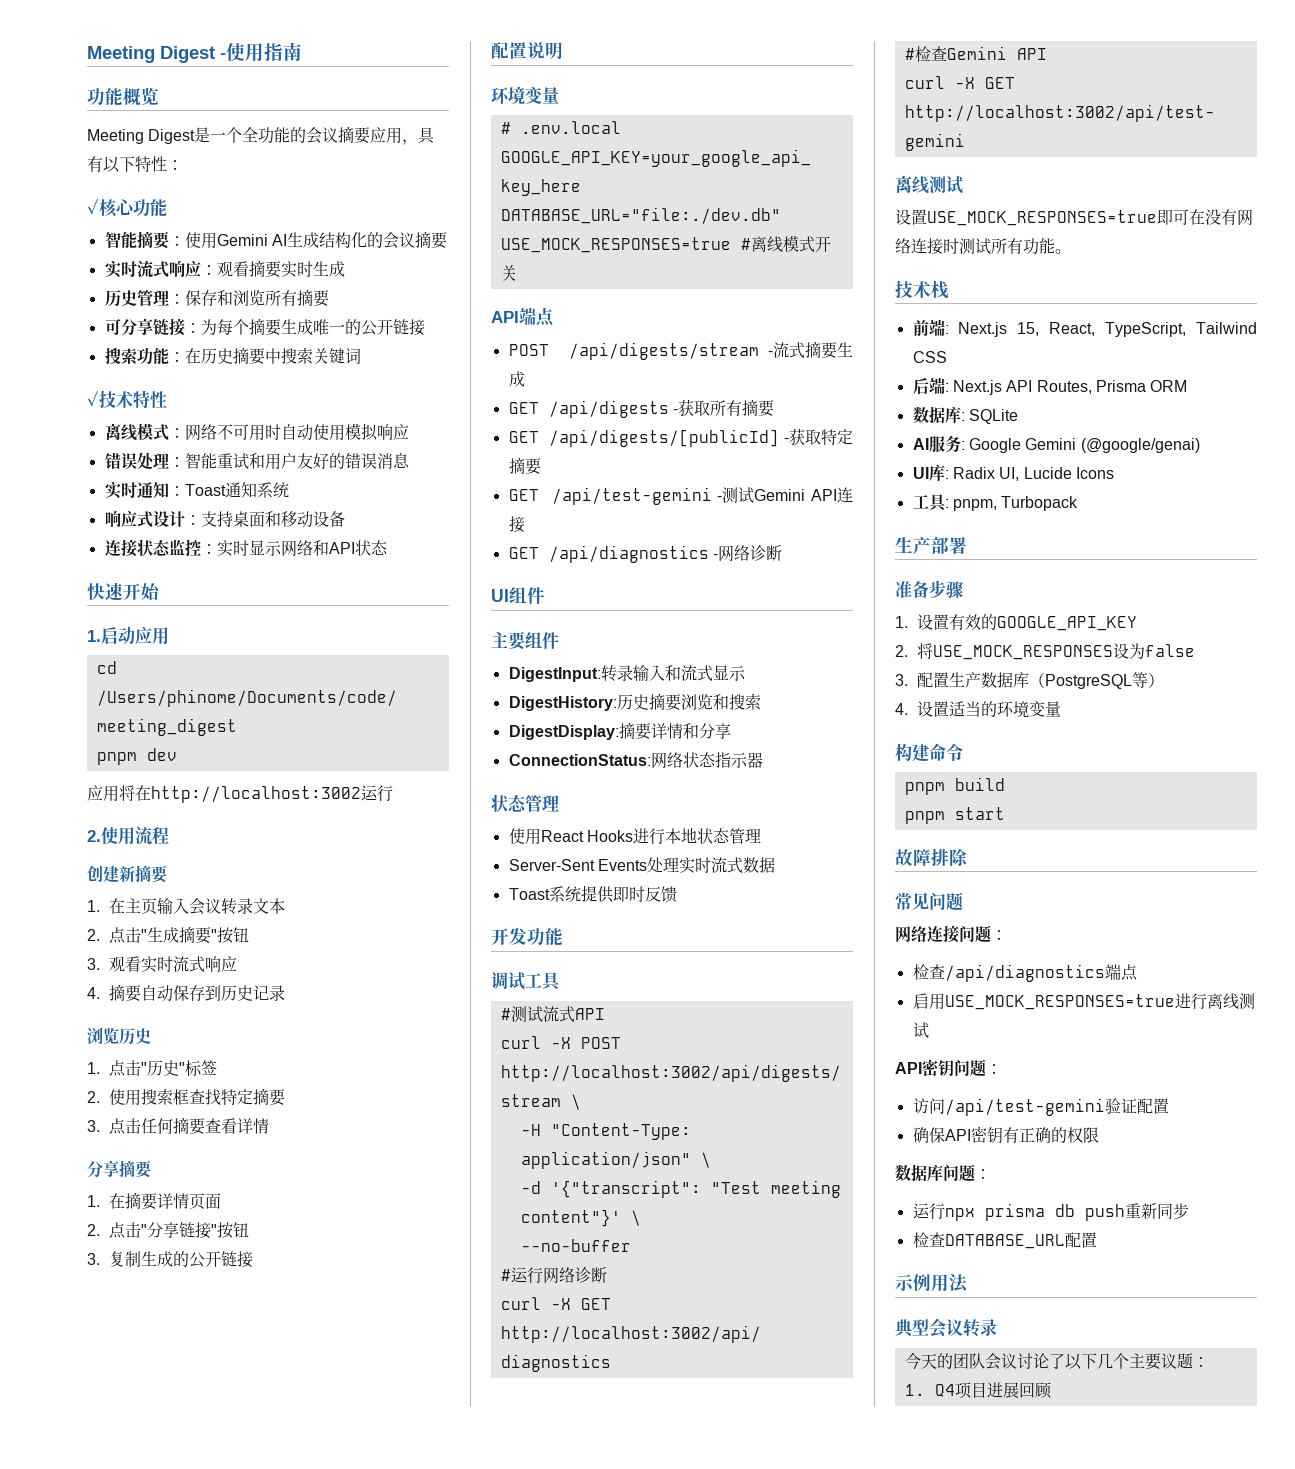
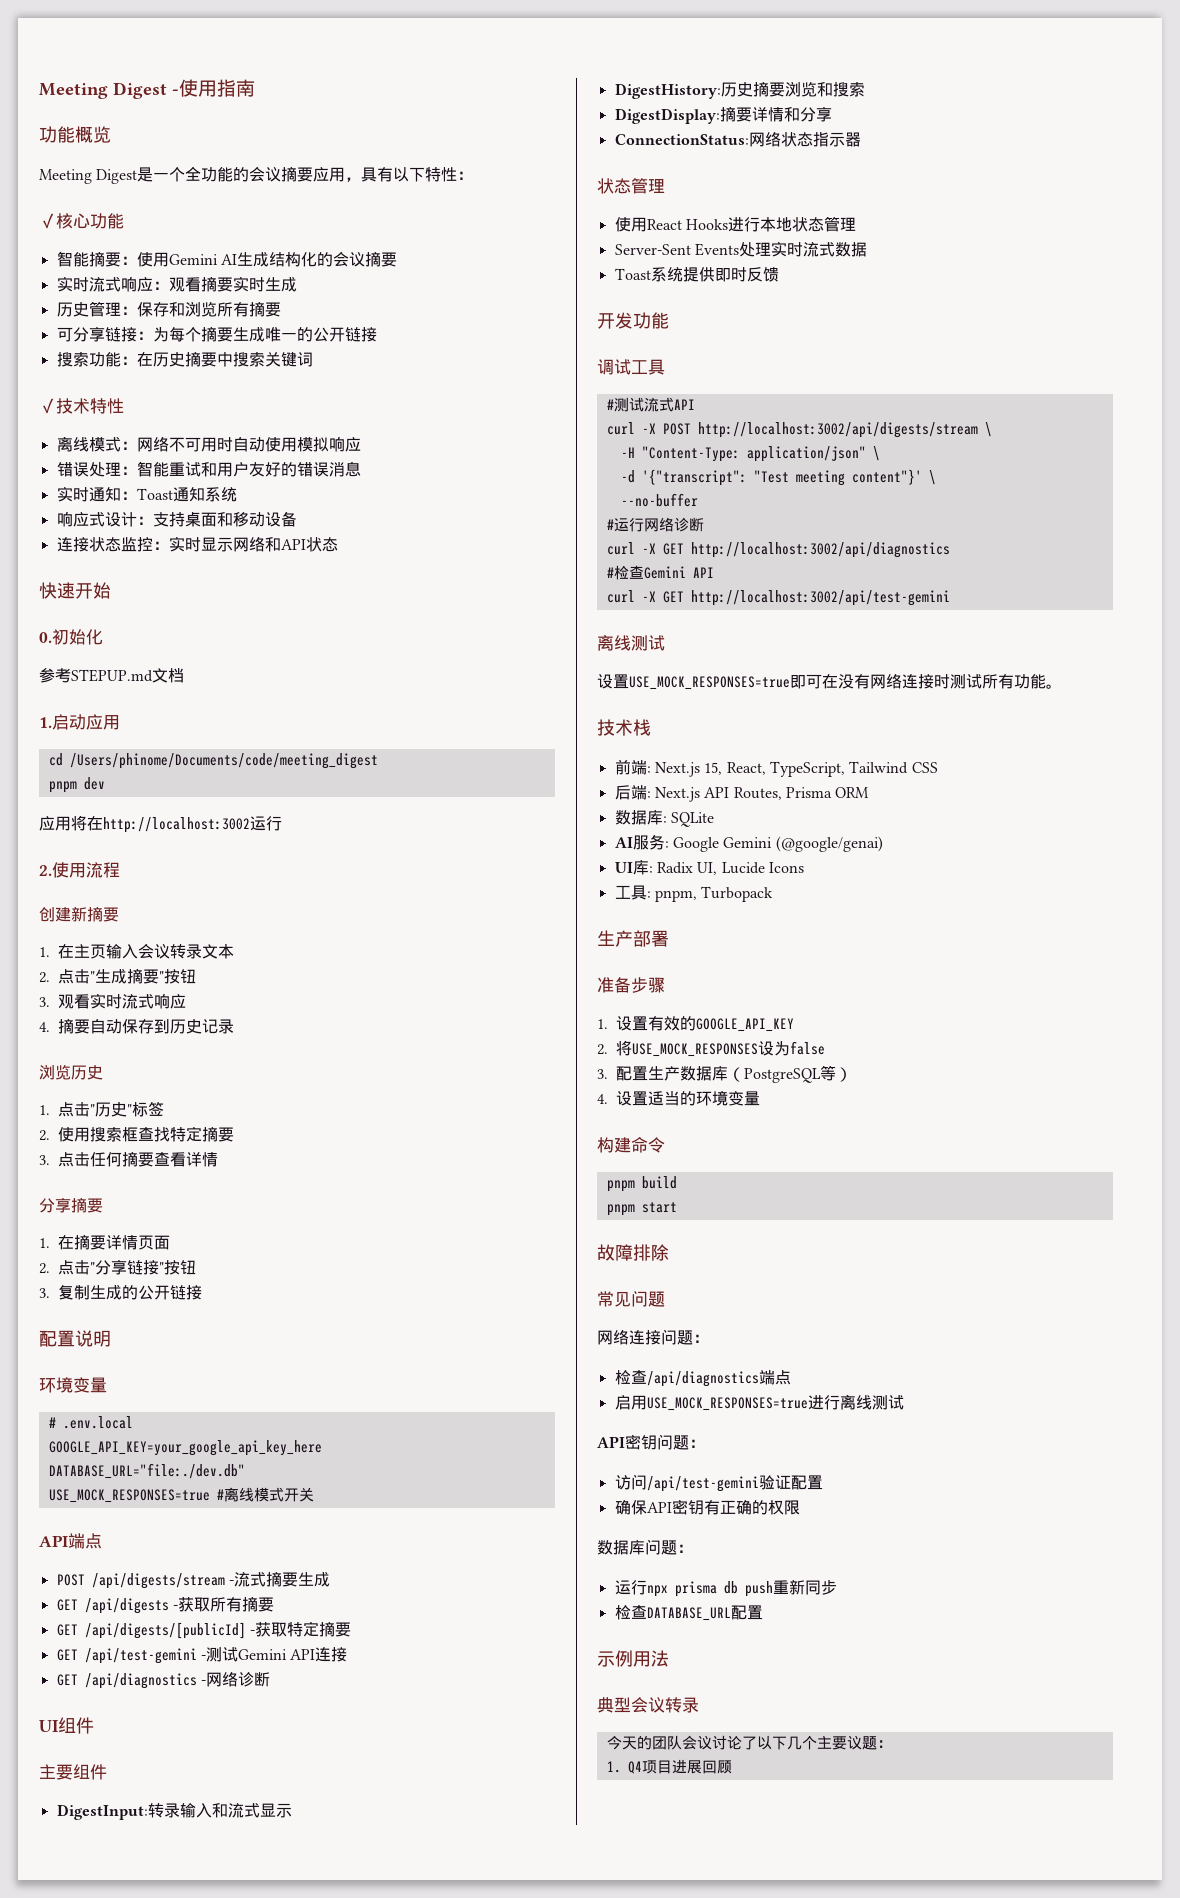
(160, 591) none -> [39,629,103,645] [39,668,184,683] // 0.初始化 // 参考STEPUP.md文档

